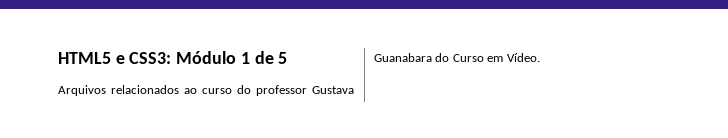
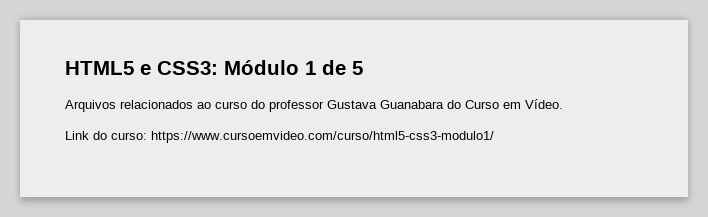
(540, 57) none -> [65,131,494,143] // Link do curso: https://www.cursoemvideo.com/curso/html5-css3-modulo1/

